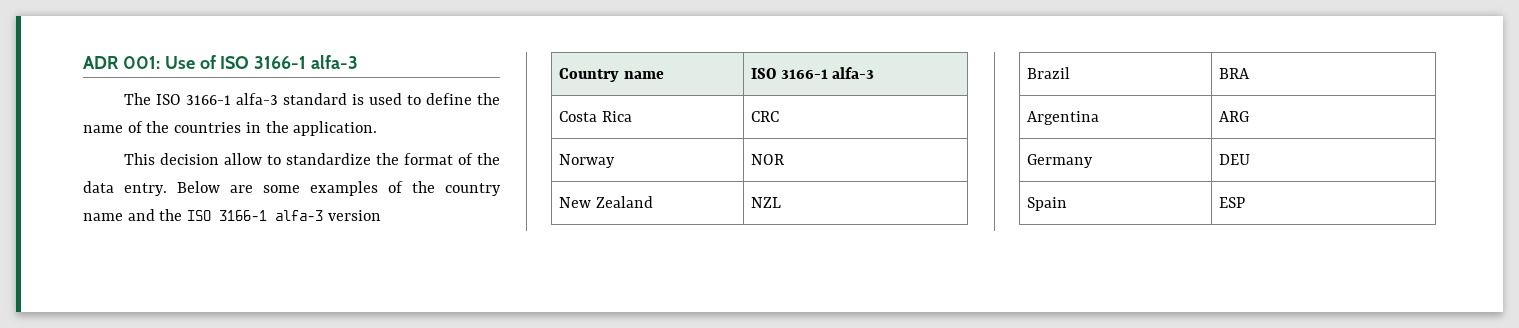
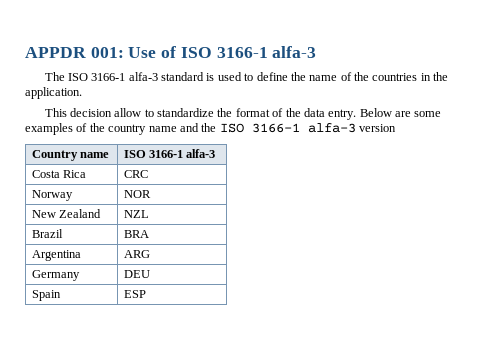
[83,56,119,69] ADR -> [25,47,86,58] APPDR

